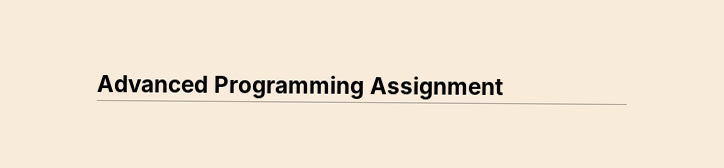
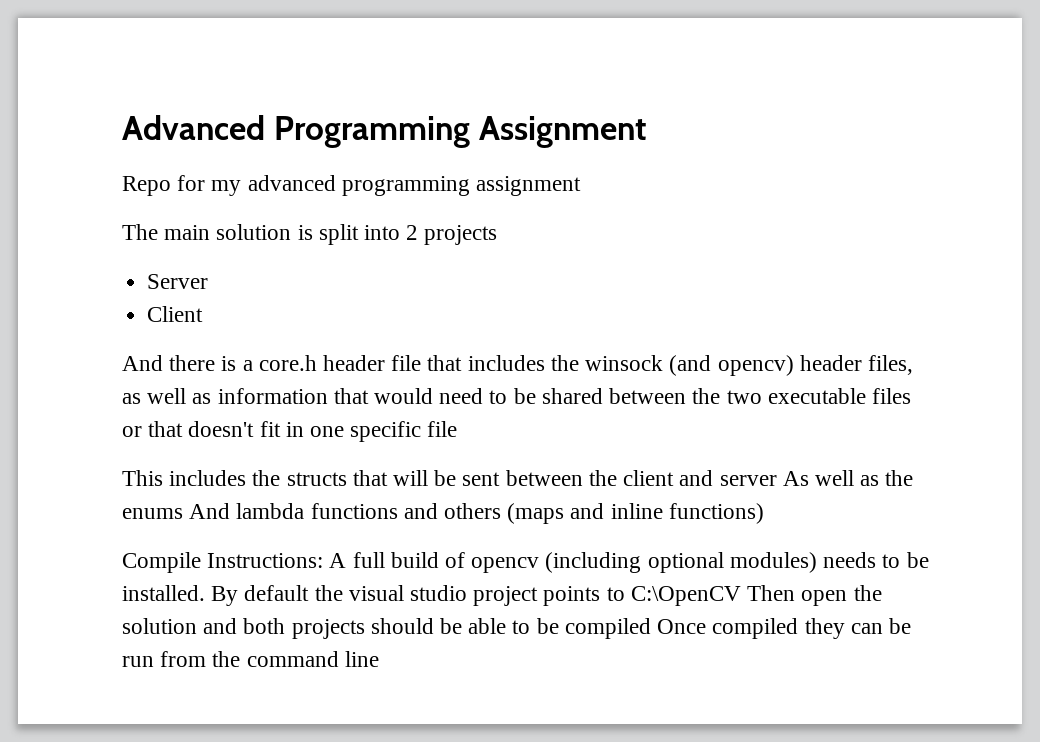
(505, 88) none -> [122,175,582,196] [122,224,498,245] [147,274,209,289] [147,306,204,322] [122,355,913,376] [122,388,911,404] [122,421,458,442] [122,470,914,486] [122,503,764,524] [122,552,929,573] [122,585,882,606] [122,618,911,639] [122,651,379,667] // Repo for my advanced programming assignment // The main solution is split into 2 projects // Server // Client // And there is a core.h header file that includes the winsock (and opencv) header files, as well as information that would need to be shared between the two executable files or that doesn't fit in one specific file // This includes the structs that will be sent between the client and server As well as the enums And lambda functions and others (maps and inline functions) // Compile Instructions: A full build of opencv (including optional modules) needs to be installed. By default the visual studio project points to C:\OpenCV Then open the solution and both projects should be able to be compiled Once compiled they can be run from the command line

